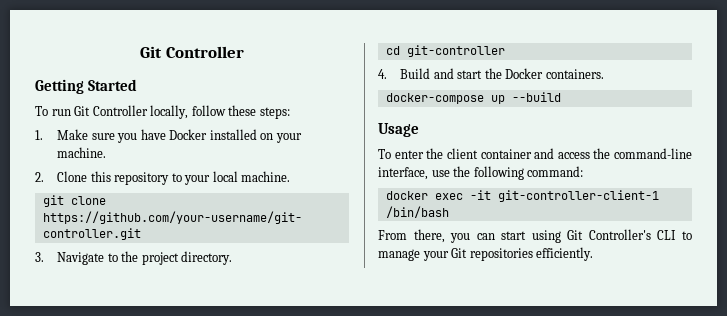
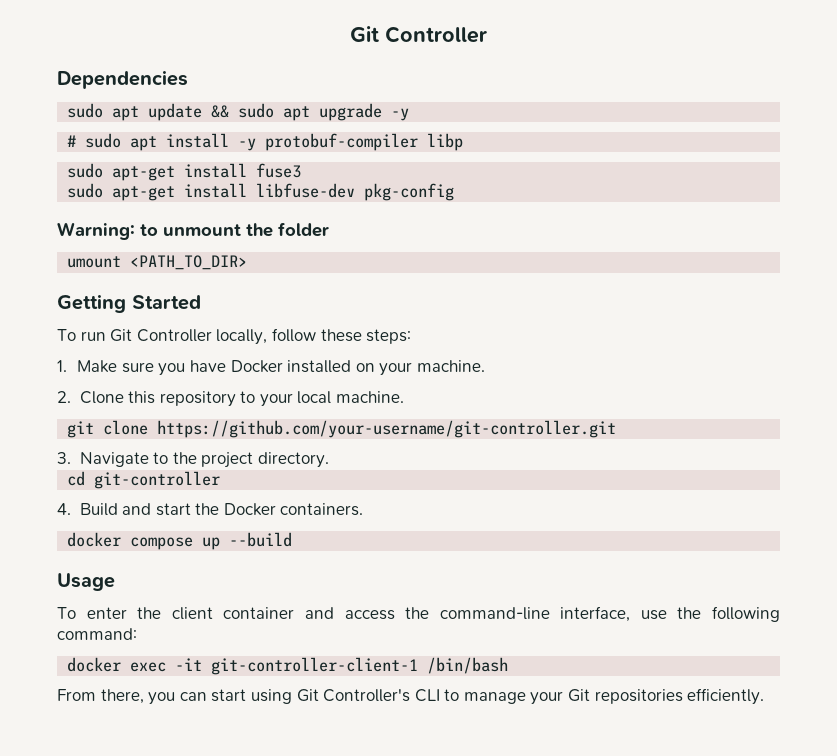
[140,46,244,58] Git Controller -> [350,26,487,43] [57,70,188,89] [67,103,410,121] [67,133,464,151] [67,163,302,181] [67,183,455,201] [57,222,329,240] [67,255,248,270] Git Controller // Dependencies // sudo apt update && sudo apt upgrade -y // # sudo apt install -y protobuf-compiler libp // sudo apt-get install fuse3 // sudo apt-get install libfuse-dev pkg-config // Warning: to unmount the folder // umount <PATH_TO_DIR>
[385,93,484,104] docker-compose -> [67,532,194,550] docker compose

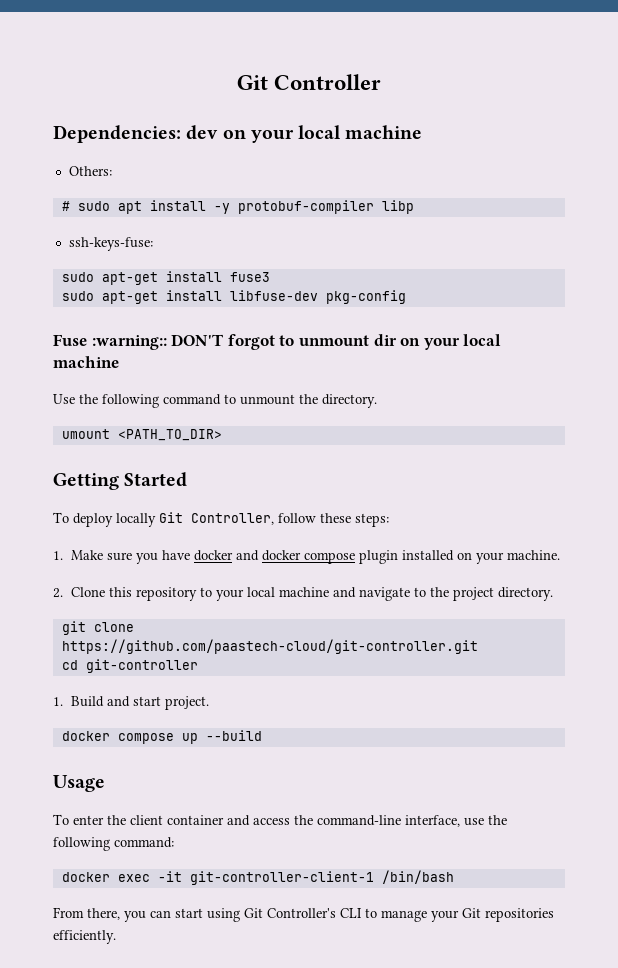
[57,70,188,89] [67,103,410,121] Dependencies // sudo apt update && sudo apt upgrade -y -> [53,125,423,143] [68,166,112,176] Dependencies: dev on your local machine // Others:
(464, 142) none -> [68,237,153,251] // ssh-keys-fuse:
[57,222,135,240] Warning: -> [53,334,502,350] [53,356,119,368] [53,394,221,408] Fuse :warning:: DON'T forgot to unmount dir on your local machine // Use the following command
[278,222,329,237] folder -> [322,394,377,408] directory.
[80,329,268,345] run Git Controller locally, -> [73,512,274,527] deploy locally Git Controller,
[230,360,283,373] Docker -> [193,550,398,564] docker and docker compose plugin
[336,391,405,403] [67,420,617,438] [57,452,149,467] machine. // git clone https://github.com/your-username/git-controller.git // 3. Navigate -> [278,587,410,601] machine and navigate
(329, 460) none -> [61,621,134,635] [61,639,478,654] // git clone https://github.com/paastech-cloud/git-controller.git
[57,503,71,515] 4. -> [53,697,63,706] 1.
[195,503,364,516] the Docker containers. -> [164,696,209,710] project.

